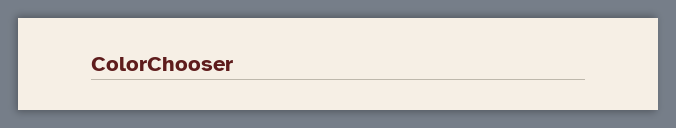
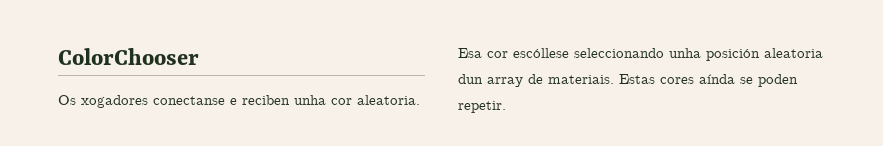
(233, 64) none -> [58,95,420,108] [458,48,823,61] [458,74,798,87] [458,101,506,113] // Os xogadores conectanse e reciben unha cor aleatoria. Esa cor escóllese seleccionando unha posición aleatoria dun array de materiais. Estas cores aínda se poden repetir.

